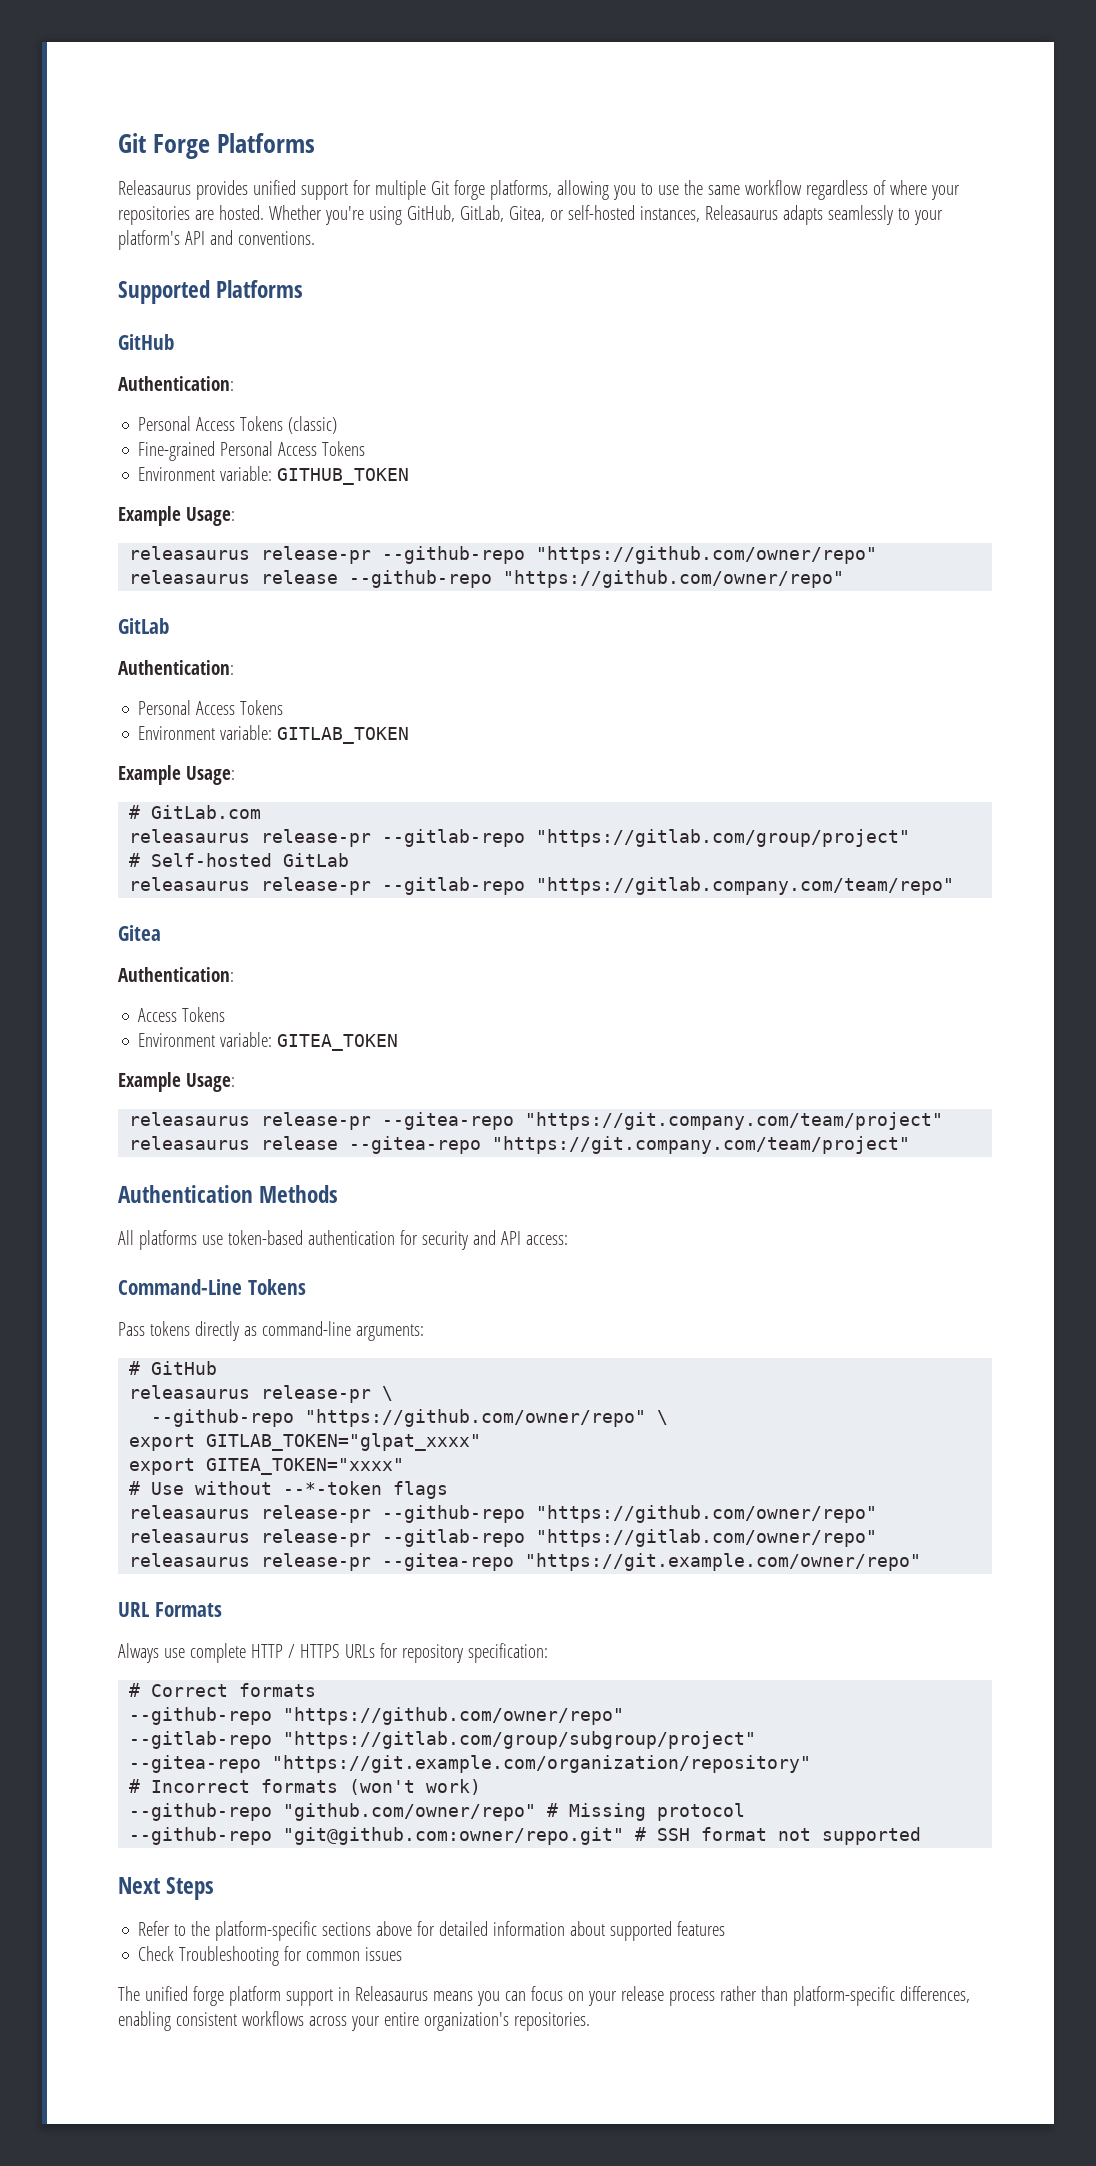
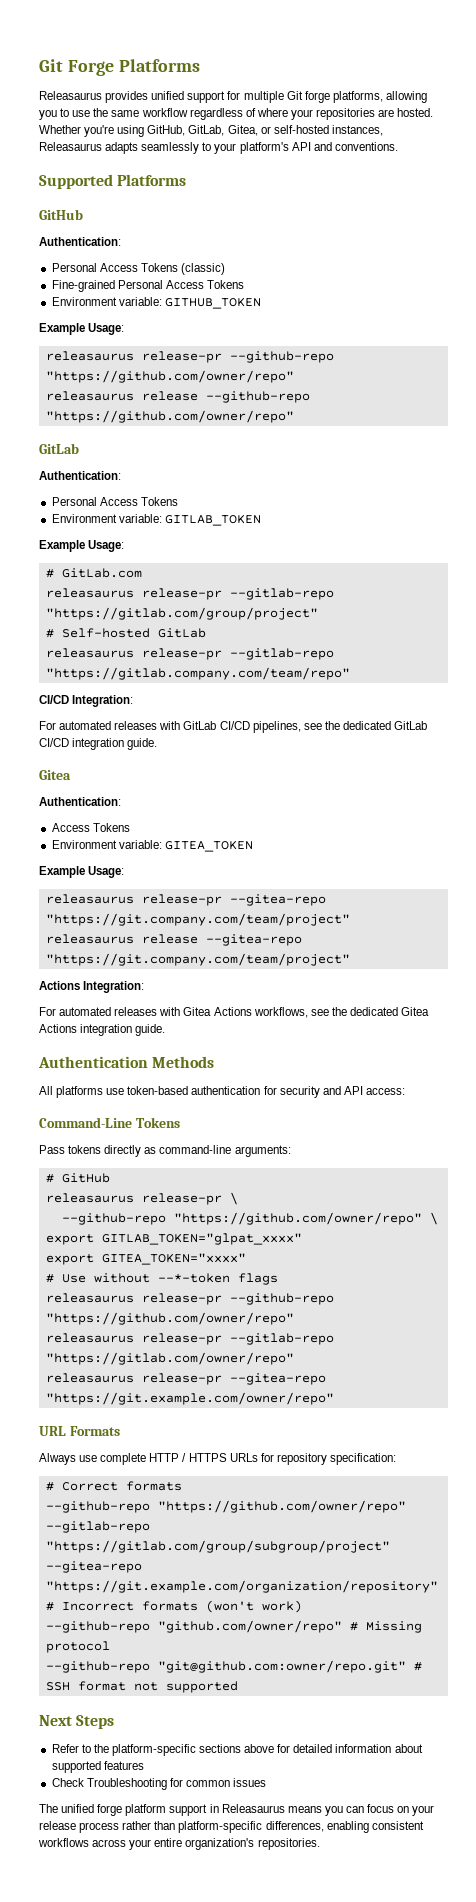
(955, 886) none -> [39,695,134,707] [39,721,428,733] [39,738,158,750] // CI/CD Integration: // For automated releases with GitLab CI/CD pipelines, see the dedicated GitLab CI/CD integration guide.
(911, 1145) none -> [39,981,145,993] [39,1007,430,1018] [39,1024,166,1036] // Actions Integration: // For automated releases with Gitea Actions workflows, see the dedicated Gitea Actions integration guide.

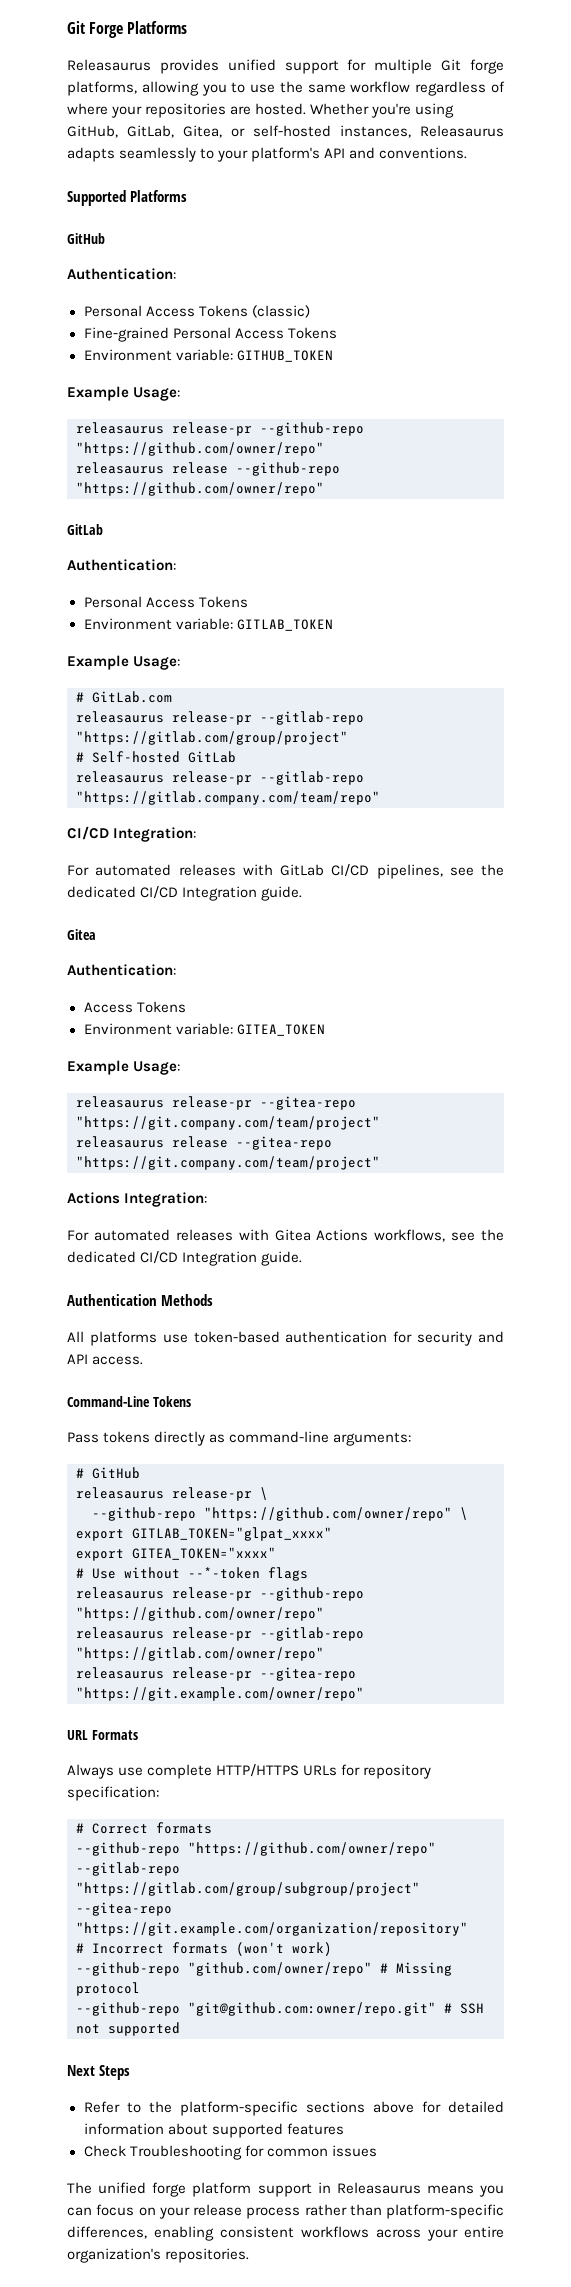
[394,721,428,730] [39,738,125,750] GitLab CI/CD integration -> [140,886,258,901] CI/CD Integration
[401,1007,430,1016] [39,1024,133,1036] Gitea Actions integration -> [140,1251,258,1266] CI/CD Integration
[365,1088,405,1095] access: -> [92,1356,144,1365] access.
[149,1453,227,1462] HTTP / HTTPS -> [216,1764,300,1777] HTTP/HTTPS
[77,1681,126,1691] format -> (484, 2008) none

